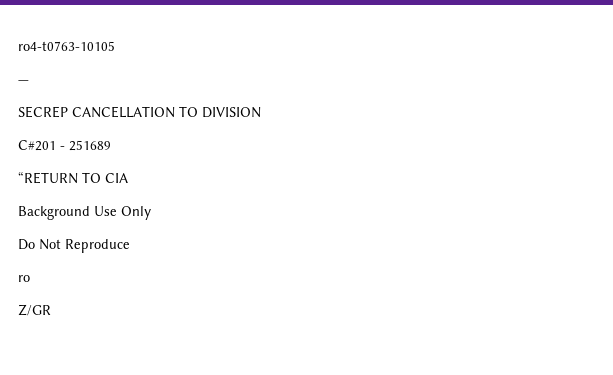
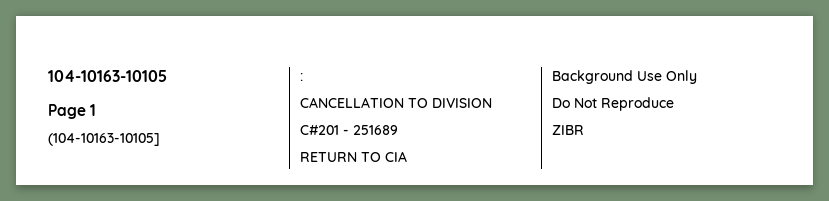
[18,41,115,51] [18,80,29,84] [18,106,68,118] ro4-t0763-10105 // — // SECREP -> [48,70,167,82] [48,104,97,119] [48,133,160,146] [300,73,303,81] 104-10163-10105 // Page 1 // (104-10163-10105] // : //
[18,171,78,184] “RETURN -> [300,152,357,162] RETURN
[18,275,30,282] [18,304,51,316] ro // Z/GR -> [552,125,584,135] ZIBR

